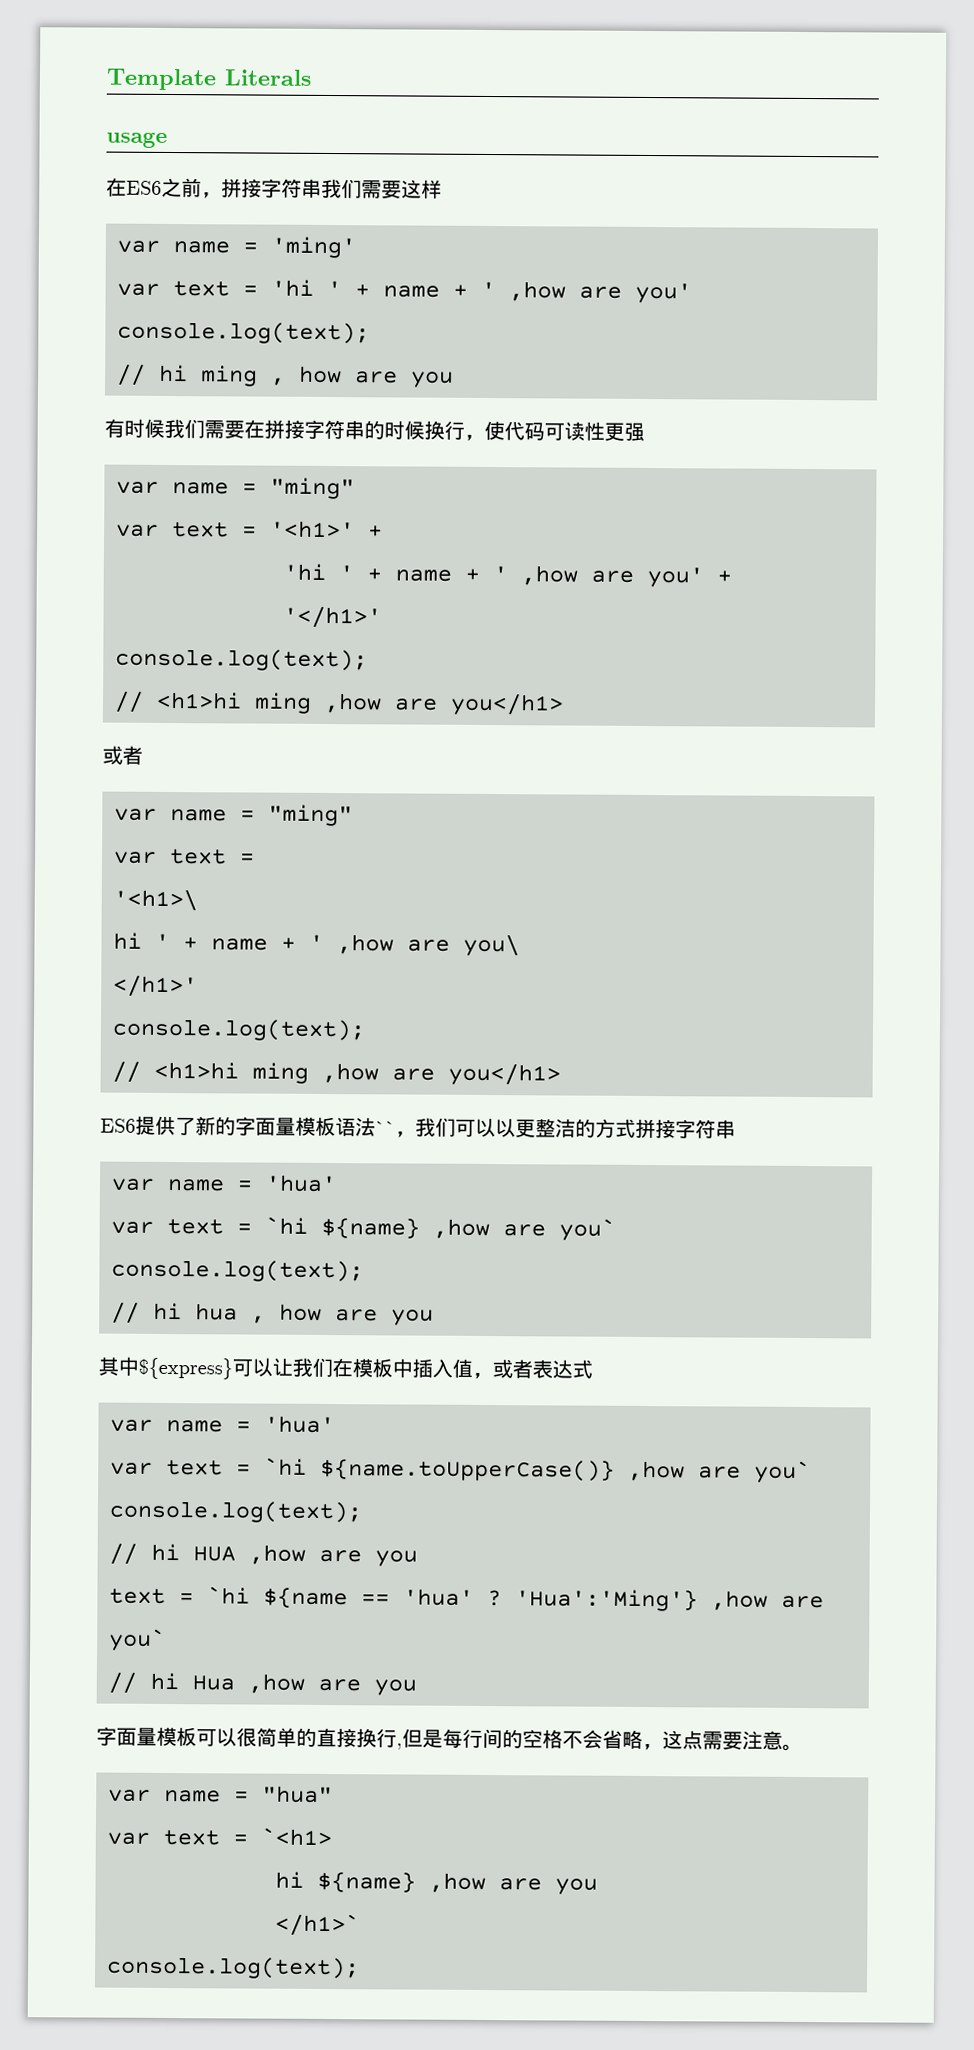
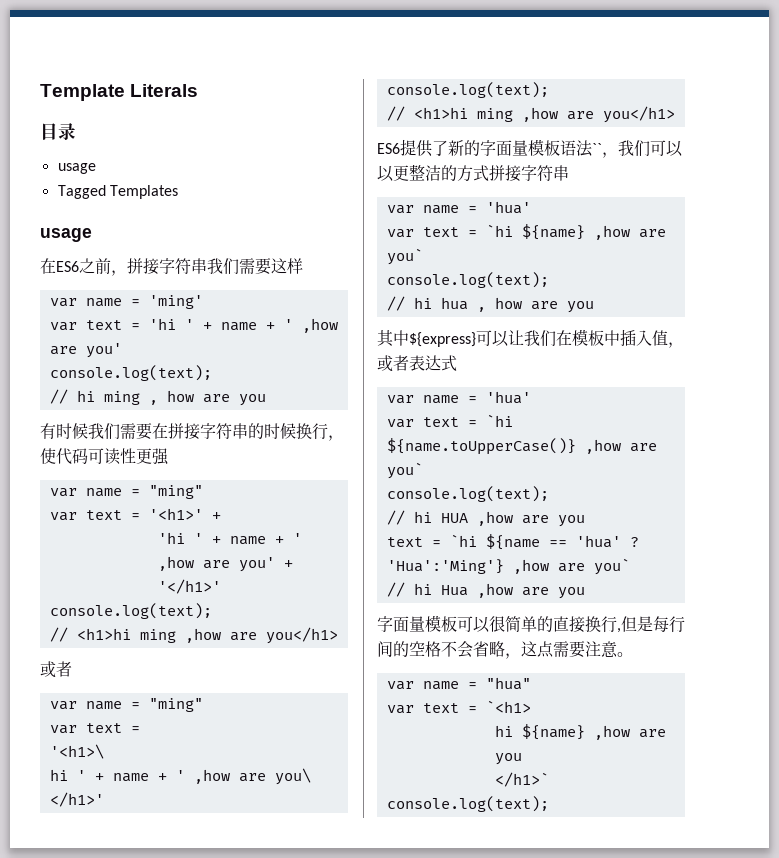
(311, 77) none -> [40,123,76,140] [57,163,96,174] [57,185,178,199] // 目录 // usage // Tagged Templates

